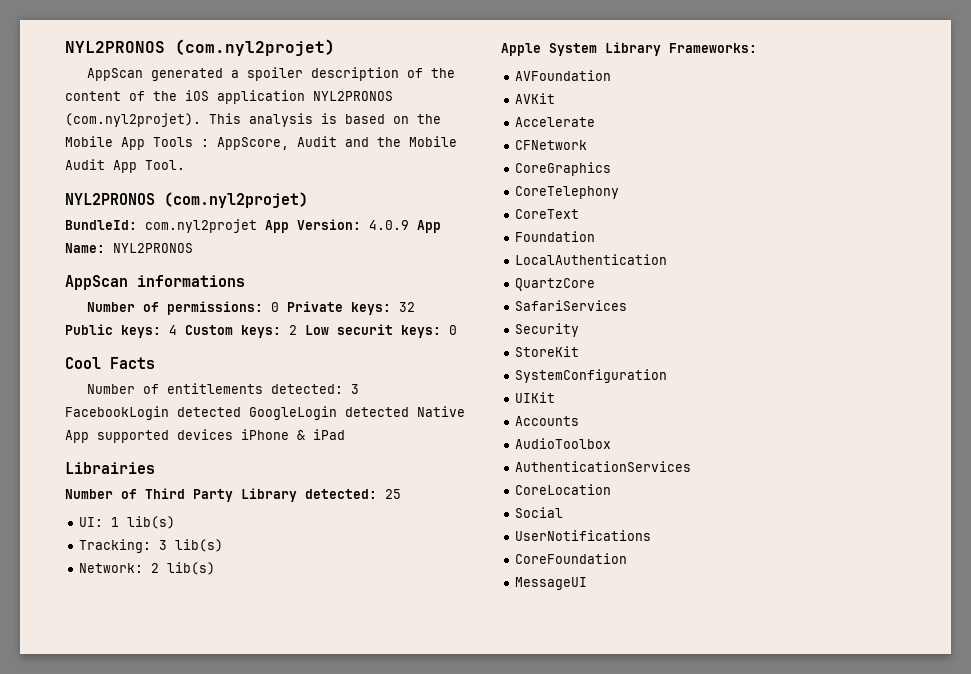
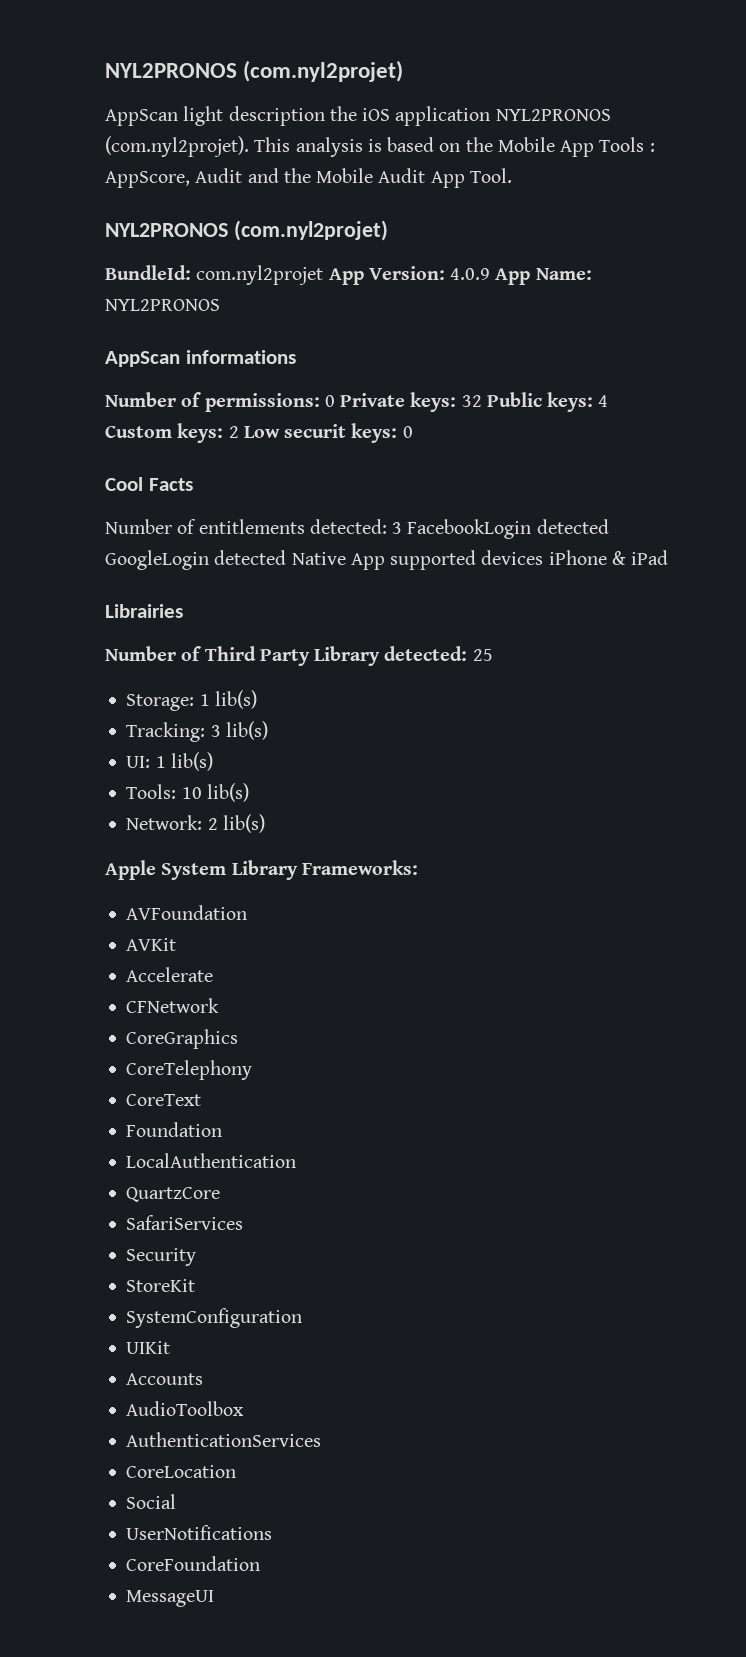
[151,67,456,81] [65,91,145,101] generated a spoiler description of the content of -> [183,106,325,126] light description
[79,517,104,527] UI: -> [126,694,195,711] Storage:
(224, 545) none -> [126,752,213,771] [126,783,249,802] // UI: 1 lib(s) // Tools: 10 lib(s)

